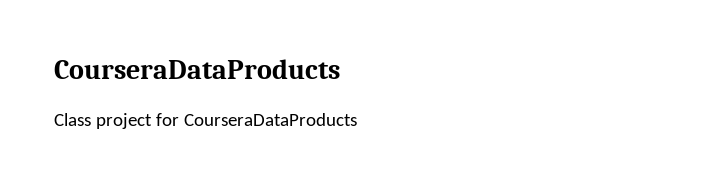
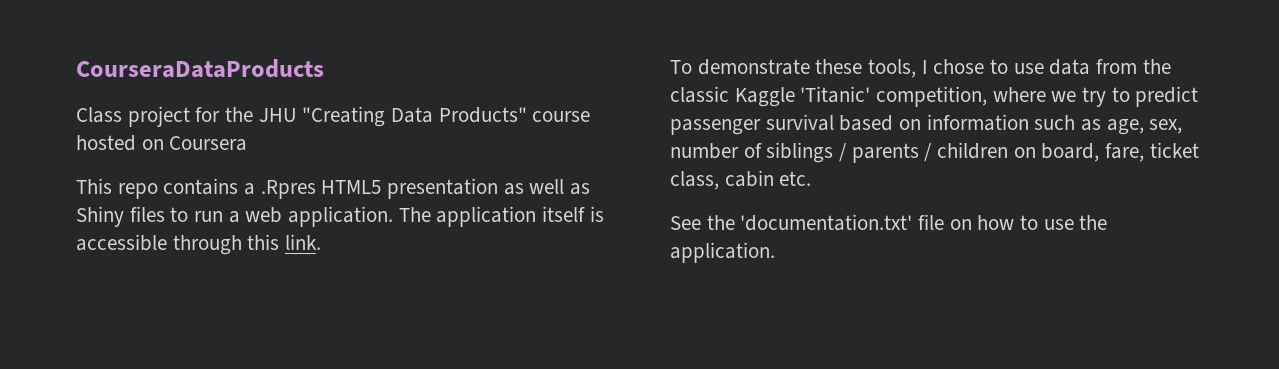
[183,113,357,126] CourseraDataProducts -> [225,106,591,127] [76,135,248,151] [76,178,591,199] [76,206,604,227] [76,234,322,255] [670,59,1171,78] [670,86,1199,107] [670,114,1183,135] [670,142,1199,163] [670,170,812,190] [670,214,1108,231] [670,242,775,263] the JHU "Creating Data Products" course hosted on Coursera // This repo contains a .Rpres HTML5 presentation as well as Shiny files to run a web application. The application itself is accessible through this link. // To demonstrate these tools, I chose to use data from the classic Kaggle 'Titanic' competition, where we try to predict passenger survival based on information such as age, sex, number of siblings / parents / children on board, fare, ticket class, cabin etc. // See the 'documentation.txt' file on how to use the application.

